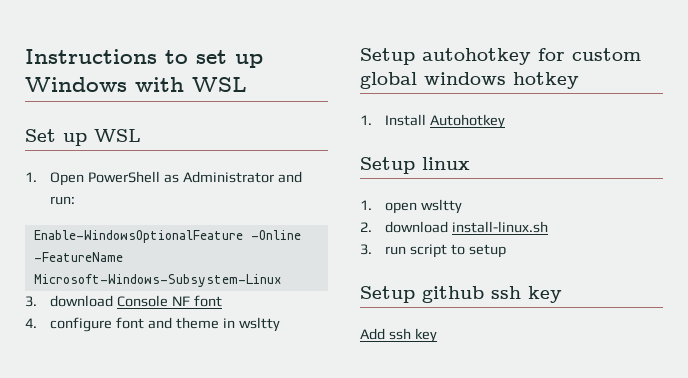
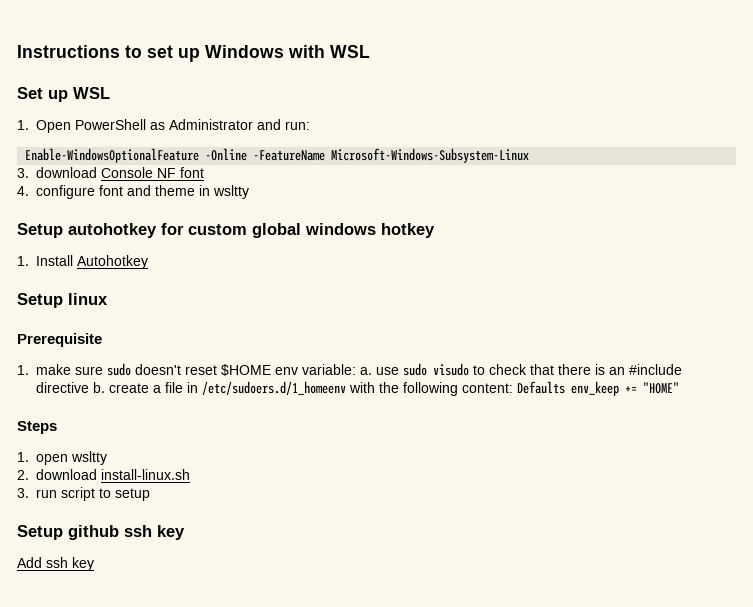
(470, 163) none -> [17,333,102,347] [17,363,682,376] [36,381,679,396] [17,421,57,434] // Prerequisite // 1. make sure sudo doesn't reset $HOME env variable: a. use sudo visudo to check that there is an #include directive b. create a file in /etc/sudoers.d/1_homeenv with the following content: Defaults env_keep += "HOME" // Steps

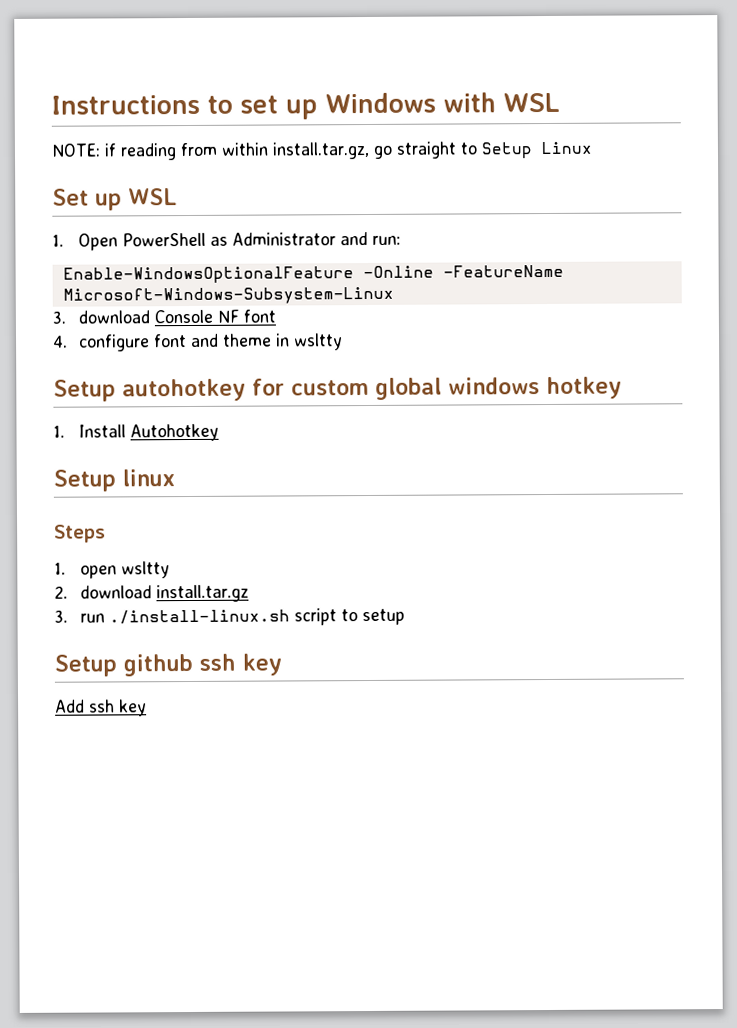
(370, 51) none -> [51,141,592,161] // NOTE: if reading from within install.tar.gz, go straight to Setup Linux
[17,333,102,347] [17,363,682,376] [36,381,679,396] // Prerequisite // 1. make sure sudo doesn't reset $HOME env variable: a. use sudo visudo to check that there is an #include directive b. create a file in /etc/sudoers.d/1_homeenv with the following content: Defaults env_keep += "HOME" -> (175, 478) none
[101,469,190,480] install-linux.sh -> [155,584,249,603] install.tar.gz
(57, 493) none -> [108,609,290,625] ./install-linux.sh

